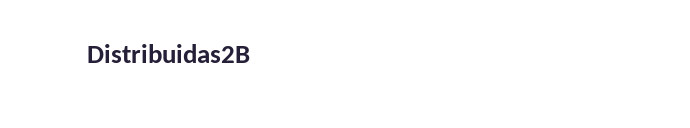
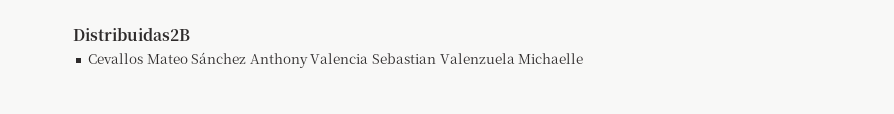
(250, 53) none -> [87,52,584,68] // Cevallos Mateo Sánchez Anthony Valencia Sebastian Valenzuela Michaelle

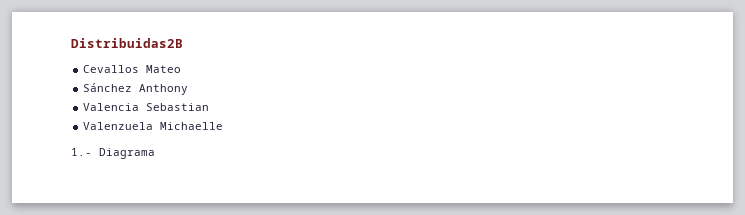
(188, 59) none -> (182, 69) //
(308, 60) none -> (189, 89) //
(437, 58) none -> (210, 107) //
(584, 58) none -> [71,148,155,159] // 1.- Diagrama

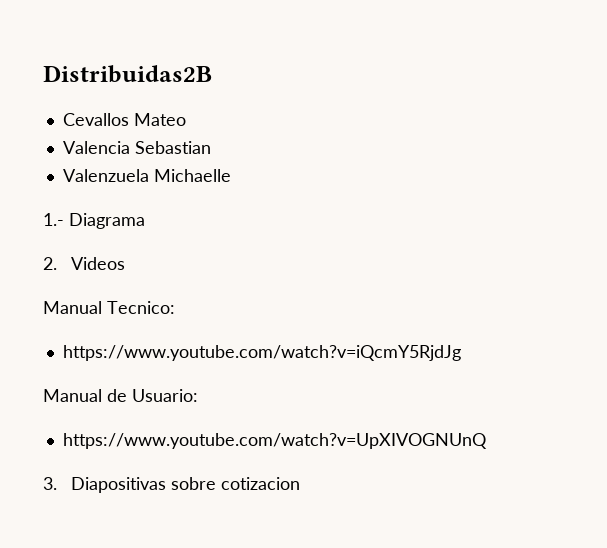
[83,83,189,95] // Sánchez Anthony -> (186, 119) none
(155, 153) none -> [43,257,125,270] [43,301,175,314] [62,345,461,361] [43,389,198,402] [62,433,487,449] [43,477,300,493] // 2. Videos // Manual Tecnico: // https://www.youtube.com/watch?v=iQcmY5RjdJg // Manual de Usuario: // https://www.youtube.com/watch?v=UpXIVOGNUnQ // 3. Diapositivas sobre cotizacion

